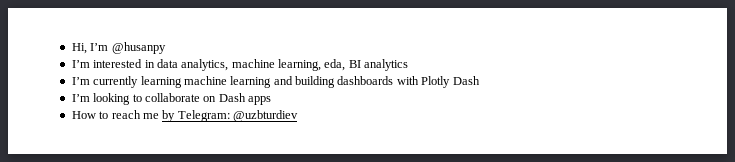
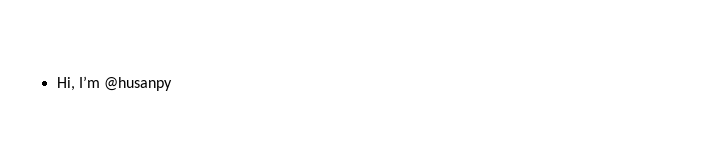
[71,59,409,71] [71,76,480,88] [71,93,271,105] [71,110,298,122] // I’m interested in data analytics, machine learning, eda, BI analytics // I’m currently learning machine learning and building dashboards with Plotly Dash // I’m looking to collaborate on Dash apps // How to reach me by Telegram: @uzbturdiev -> (173, 84) none

